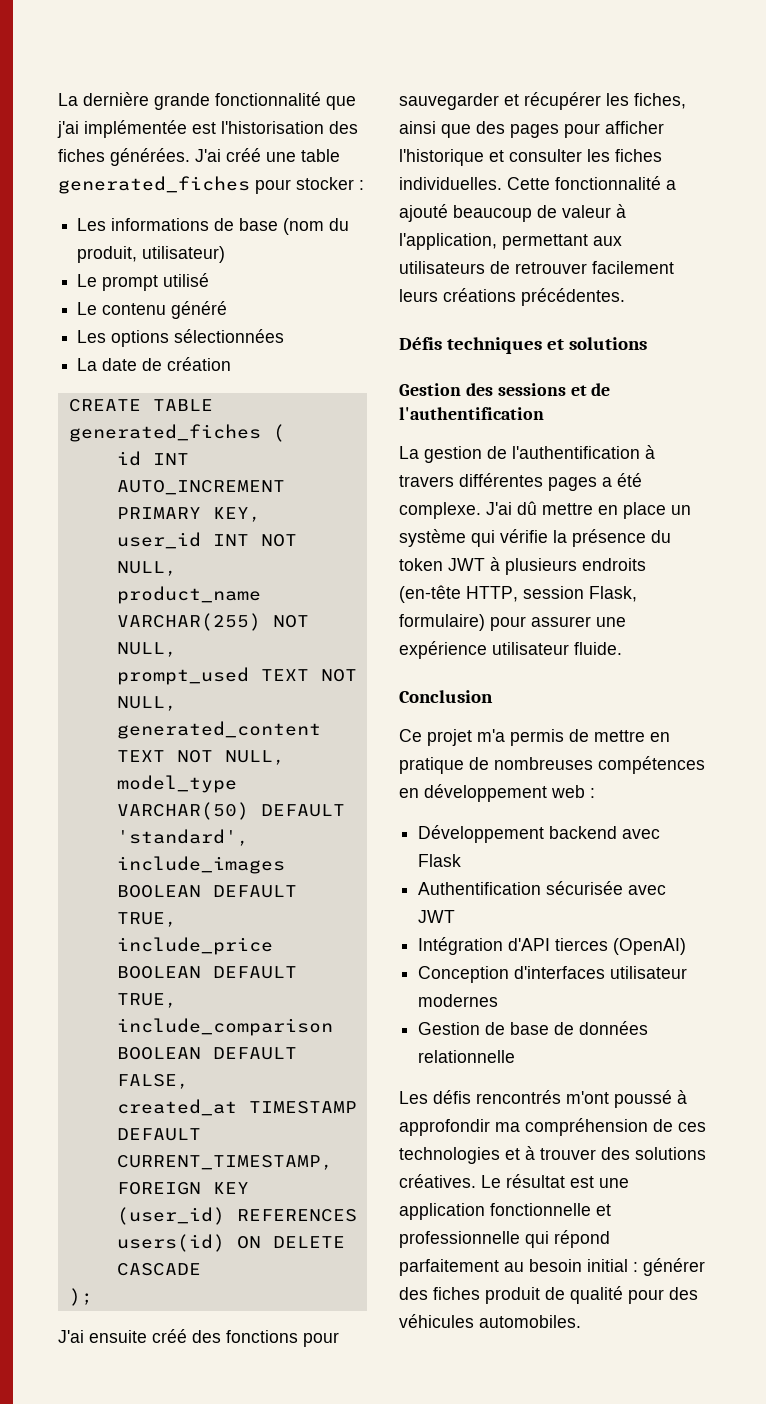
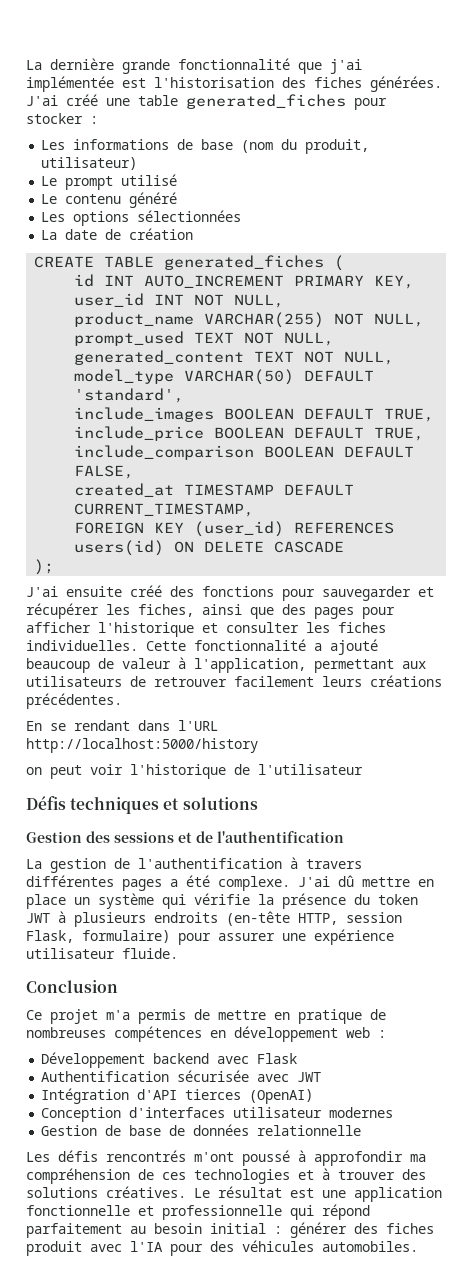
(625, 297) none -> [26,720,218,731] [26,738,258,753] [26,764,363,779] // En se rendant dans l'URL http://localhost:5000/history // on peut voir l'historique de l'utilisateur
[545,1286,623,1304] de qualité -> [90,1241,163,1252] avec l'IA

